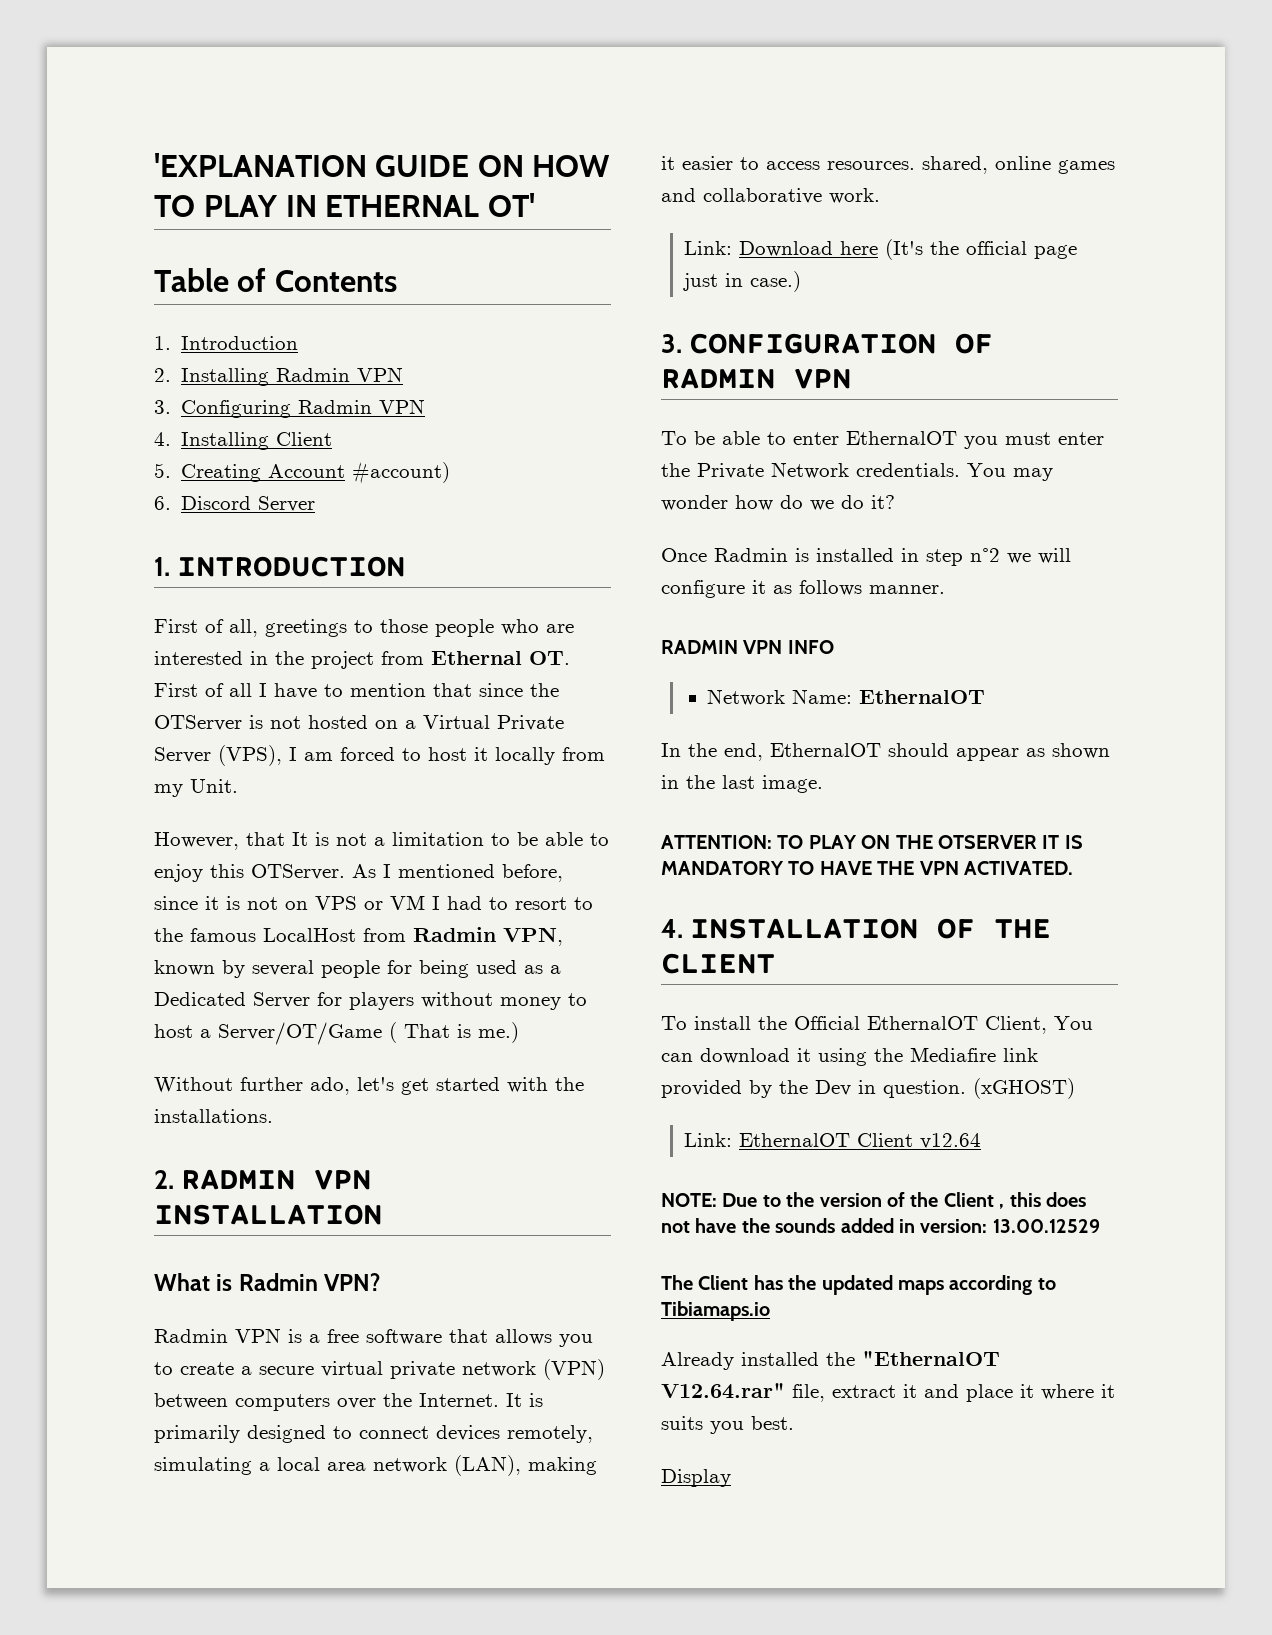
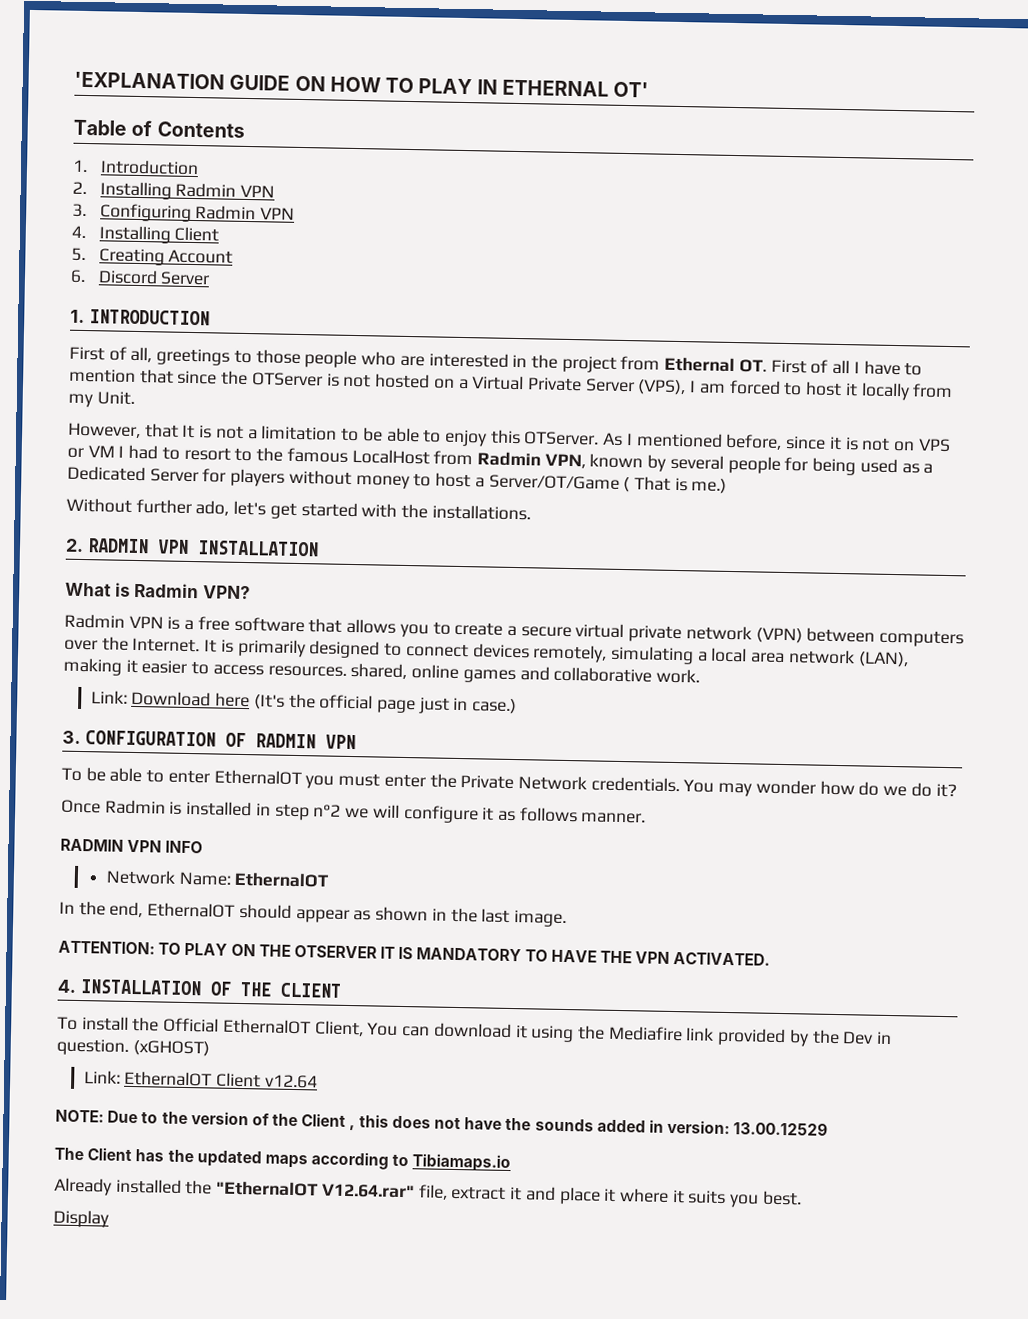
[352,461,451,484] #account) -> (234, 256) none

